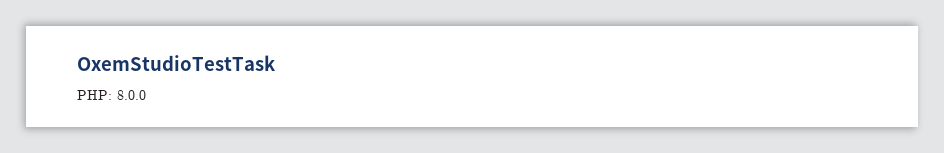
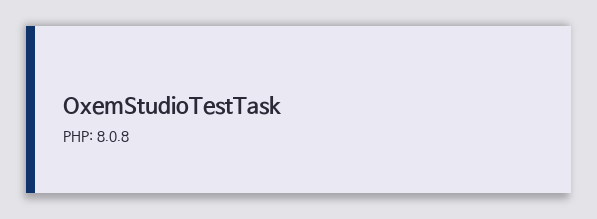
[117,90,146,100] 8.0.0 -> [96,131,129,142] 8.0.8

